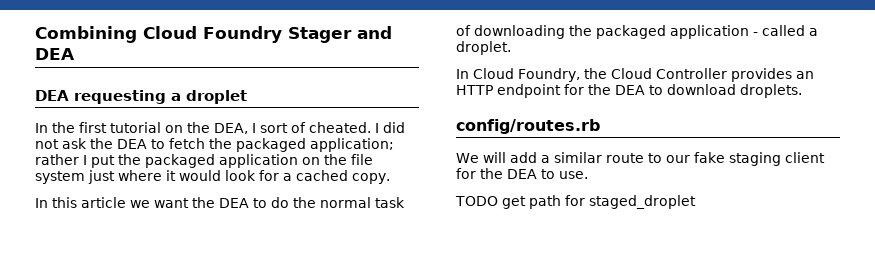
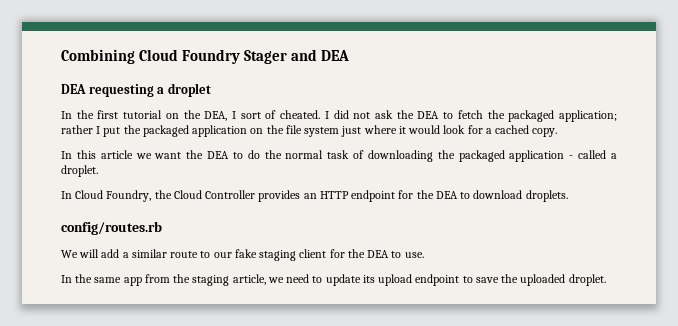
[455,195,696,209] TODO get path for staged_droplet -> [61,274,606,286] In the same app from the staging article, we need to update its upload endpoint to save the uploaded droplet.

